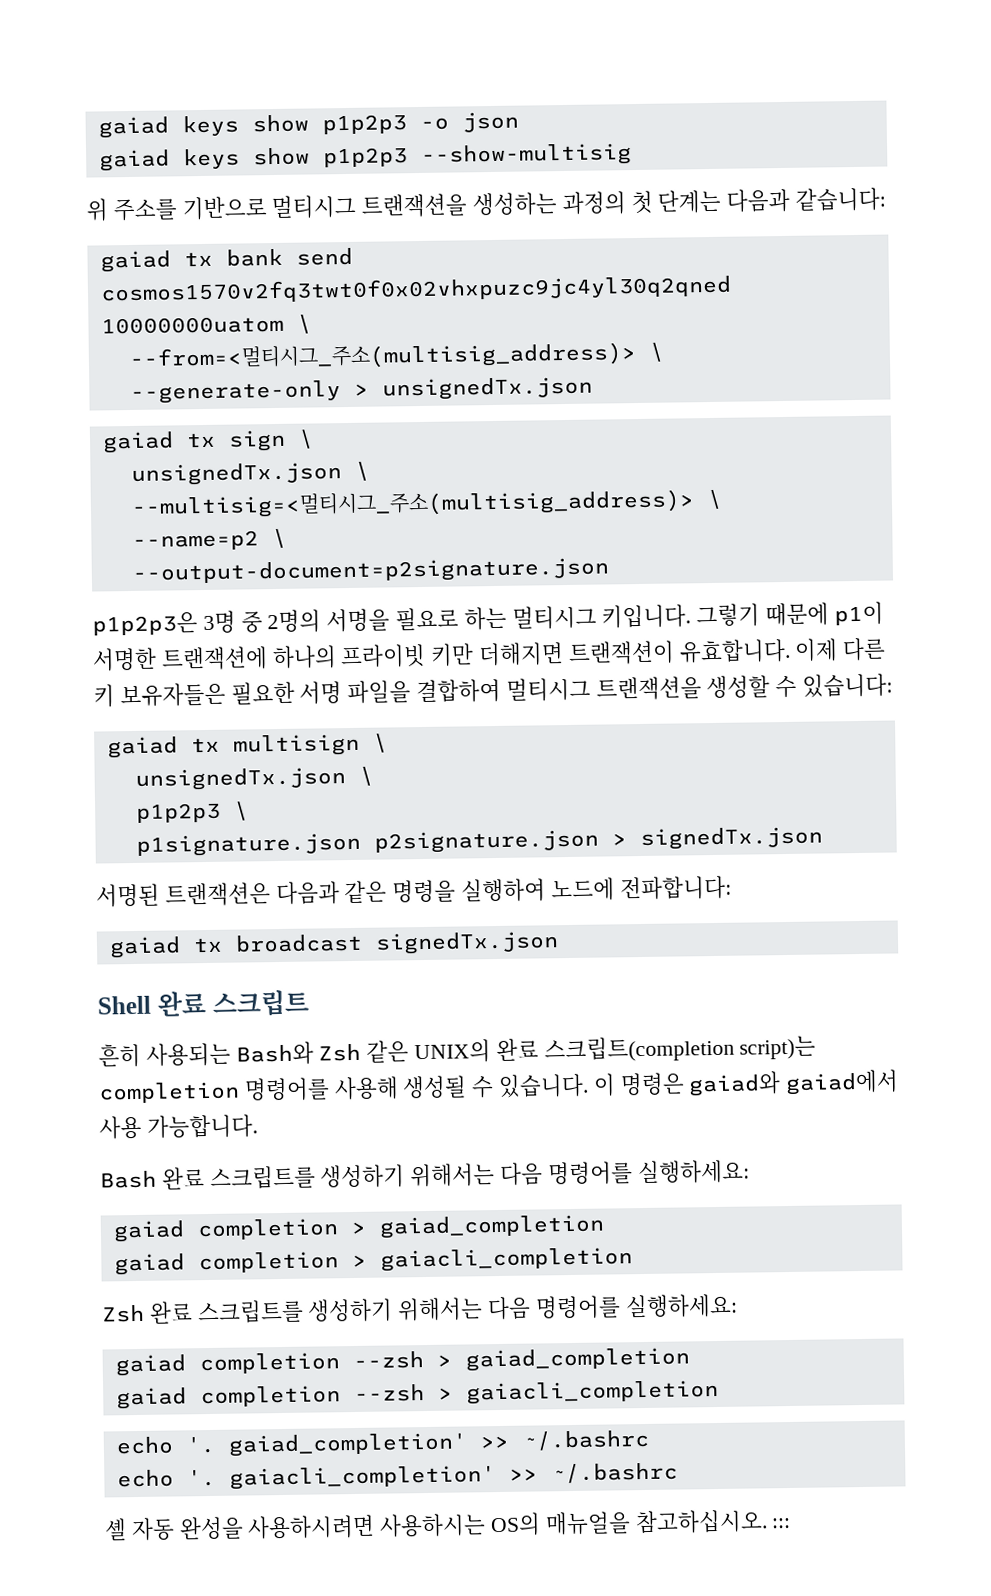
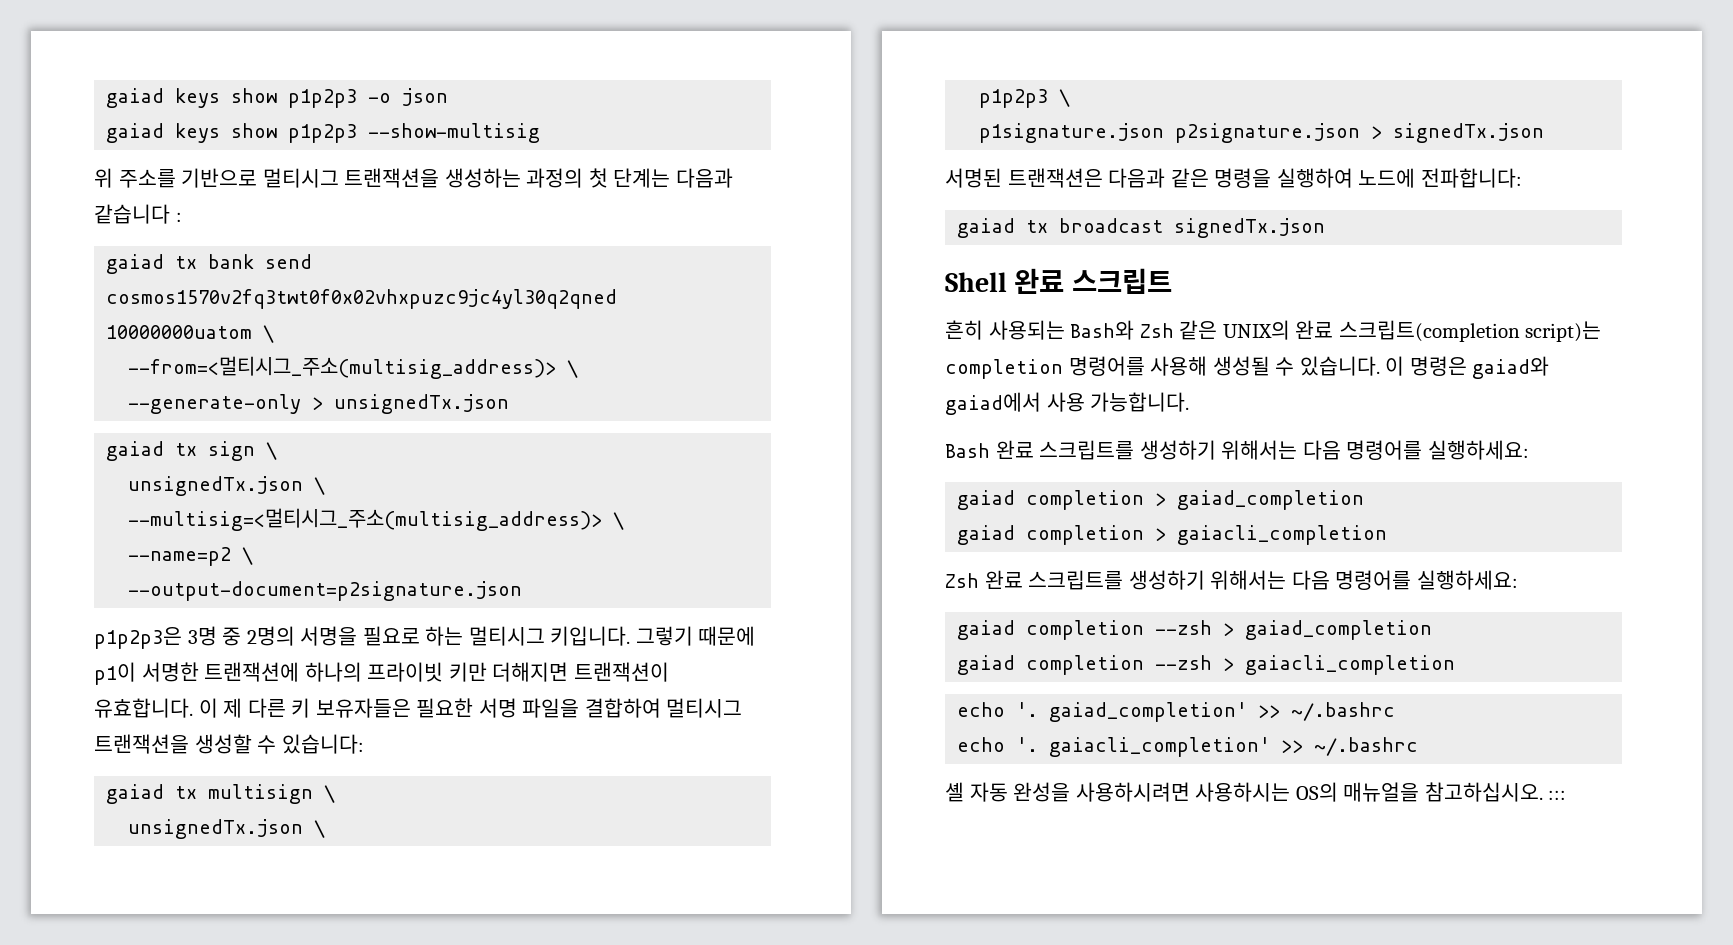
[795,187,887,212] 같습니다: -> [94,204,182,224] 같습니다 :
[794,638,839,662] 이제 -> [198,698,243,718] 이 제

